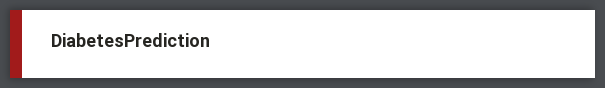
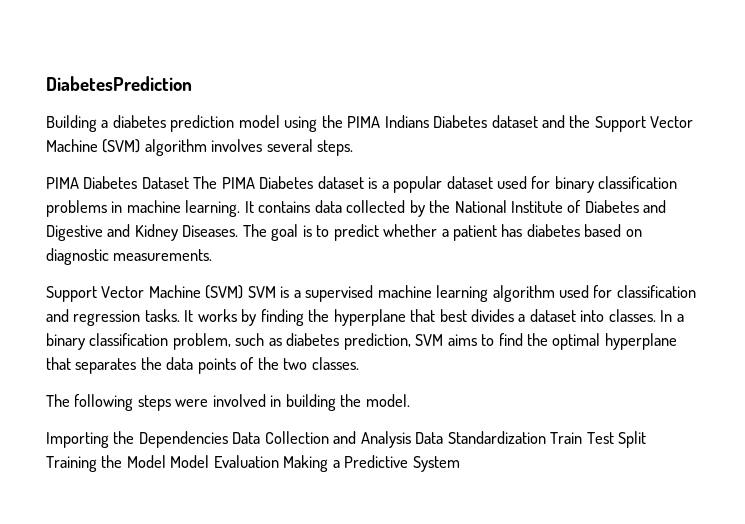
(210, 40) none -> [46,115,694,132] [46,139,354,156] [46,176,678,193] [46,200,667,217] [46,224,642,241] [46,248,213,265] [46,285,696,302] [46,309,684,326] [46,333,677,350] [46,357,359,374] [46,394,410,411] [46,431,647,448] [46,455,460,472] // Building a diabetes prediction model using the PIMA Indians Diabetes dataset and the Support Vector Machine (SVM) algorithm involves several steps. // PIMA Diabetes Dataset The PIMA Diabetes dataset is a popular dataset used for binary classification problems in machine learning. It contains data collected by the National Institute of Diabetes and Digestive and Kidney Diseases. The goal is to predict whether a patient has diabetes based on diagnostic measurements. // Support Vector Machine (SVM) SVM is a supervised machine learning algorithm used for classification and regression tasks. It works by finding the hyperplane that best divides a dataset into classes. In a binary classification problem, such as diabetes prediction, SVM aims to find the optimal hyperplane that separates the data points of the two classes. // The following steps were involved in building the model. // Importing the Dependencies Data Collection and Analysis Data Standardization Train Test Split Training the Model Model Evaluation Making a Predictive System

